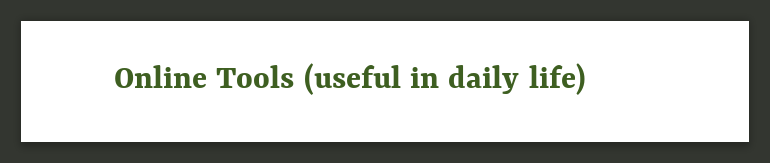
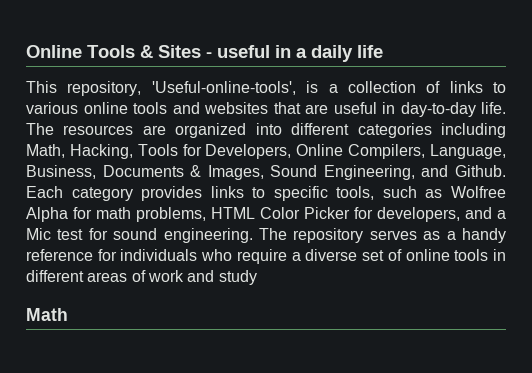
[303,63,586,95] (useful in daily life) -> [140,45,383,62] [26,81,506,96] [26,102,506,117] [26,123,507,138] [26,144,507,159] [26,165,506,180] [26,186,506,201] [26,207,506,222] [26,228,506,243] [26,249,507,264] [26,270,257,285] [26,308,68,321] & Sites - useful in a daily life // This repository, 'Useful-online-tools', is a collection of links to various online tools and websites that are useful in day-to-day life. The resources are organized into different categories including Math, Hacking, Tools for Developers, Online Compilers, Language, Business, Documents & Images, Sound Engineering, and Github. Each category provides links to specific tools, such as Wolfree Alpha for math problems, HTML Color Picker for developers, and a Mic test for sound engineering. The repository serves as a handy reference for individuals who require a diverse set of online tools in different areas of work and study // Math

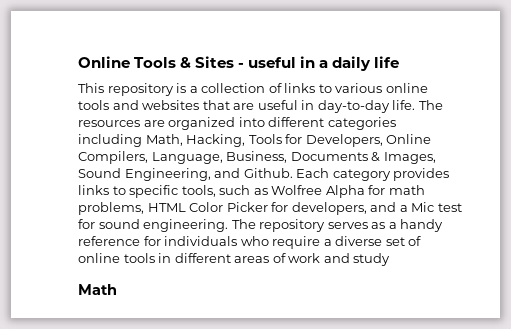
[67,81,296,96] repository, 'Useful-online-tools', -> [107,83,174,96] repository

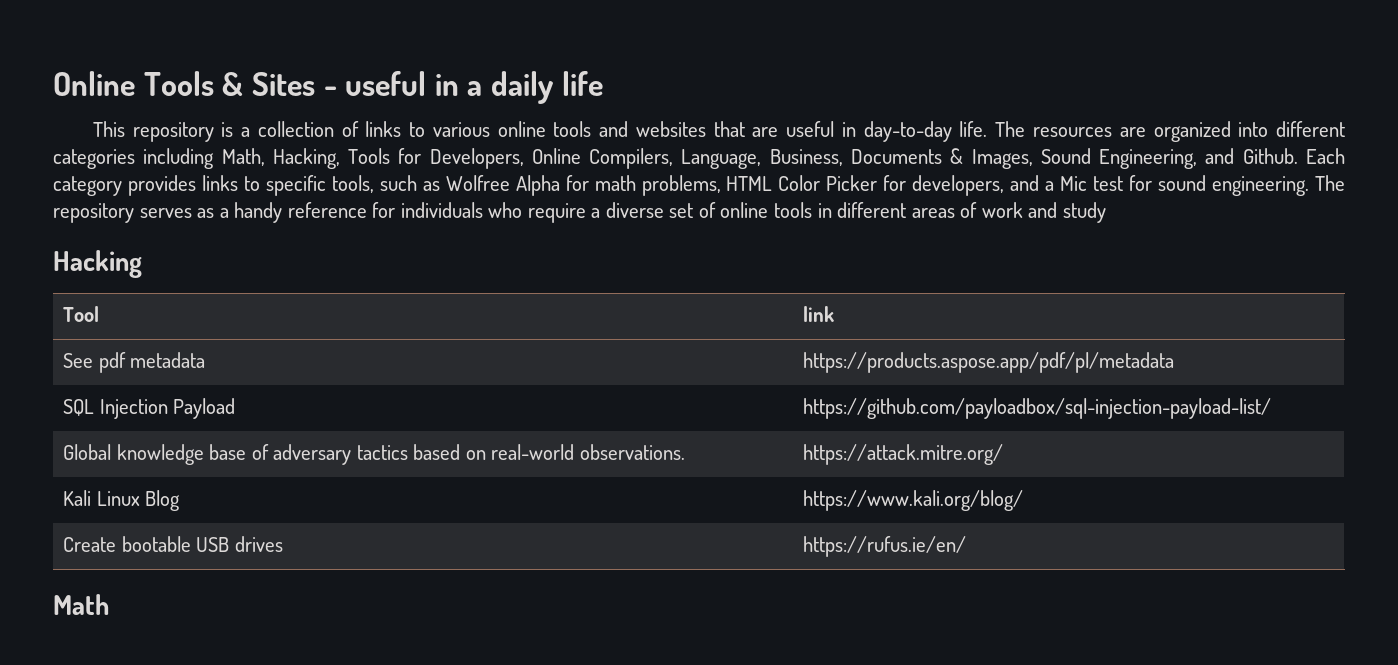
(391, 259) none -> [53,250,142,278] [63,306,100,322] [803,306,835,322] [63,352,206,373] [803,352,1175,373] [63,398,236,419] [803,398,1272,419] [63,444,686,465] [803,444,1004,465] [63,490,181,511] [803,490,1024,511] [63,536,283,552] [803,536,967,557] // Hacking // Tool | link // See pdf metadata | https://products.aspose.app/pdf/pl/metadata // SQL Injection Payload | https://github.com/payloadbox/sql-injection-payload-list/ // Global knowledge base of adversary tactics based on real-world observations. | https://attack.mitre.org/ // Kali Linux Blog | https://www.kali.org/blog/ // Create bootable USB drives | https://rufus.ie/en/

